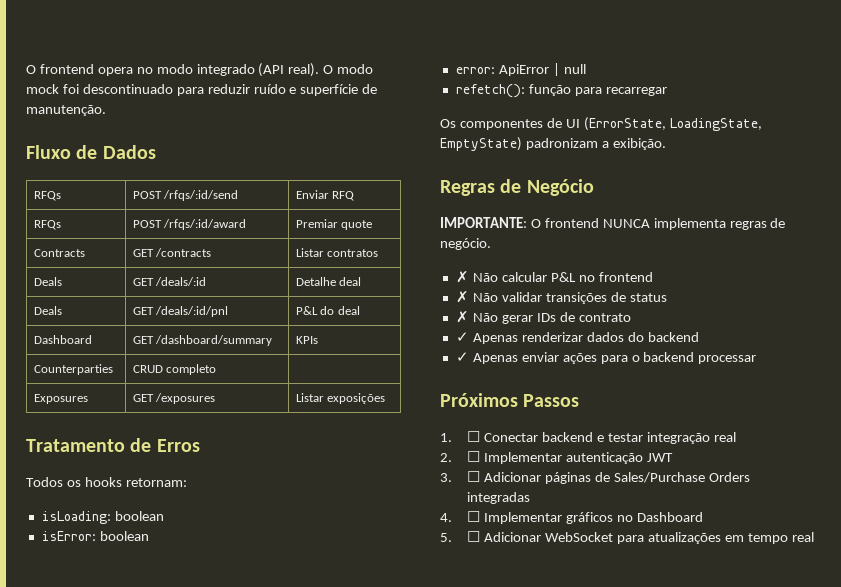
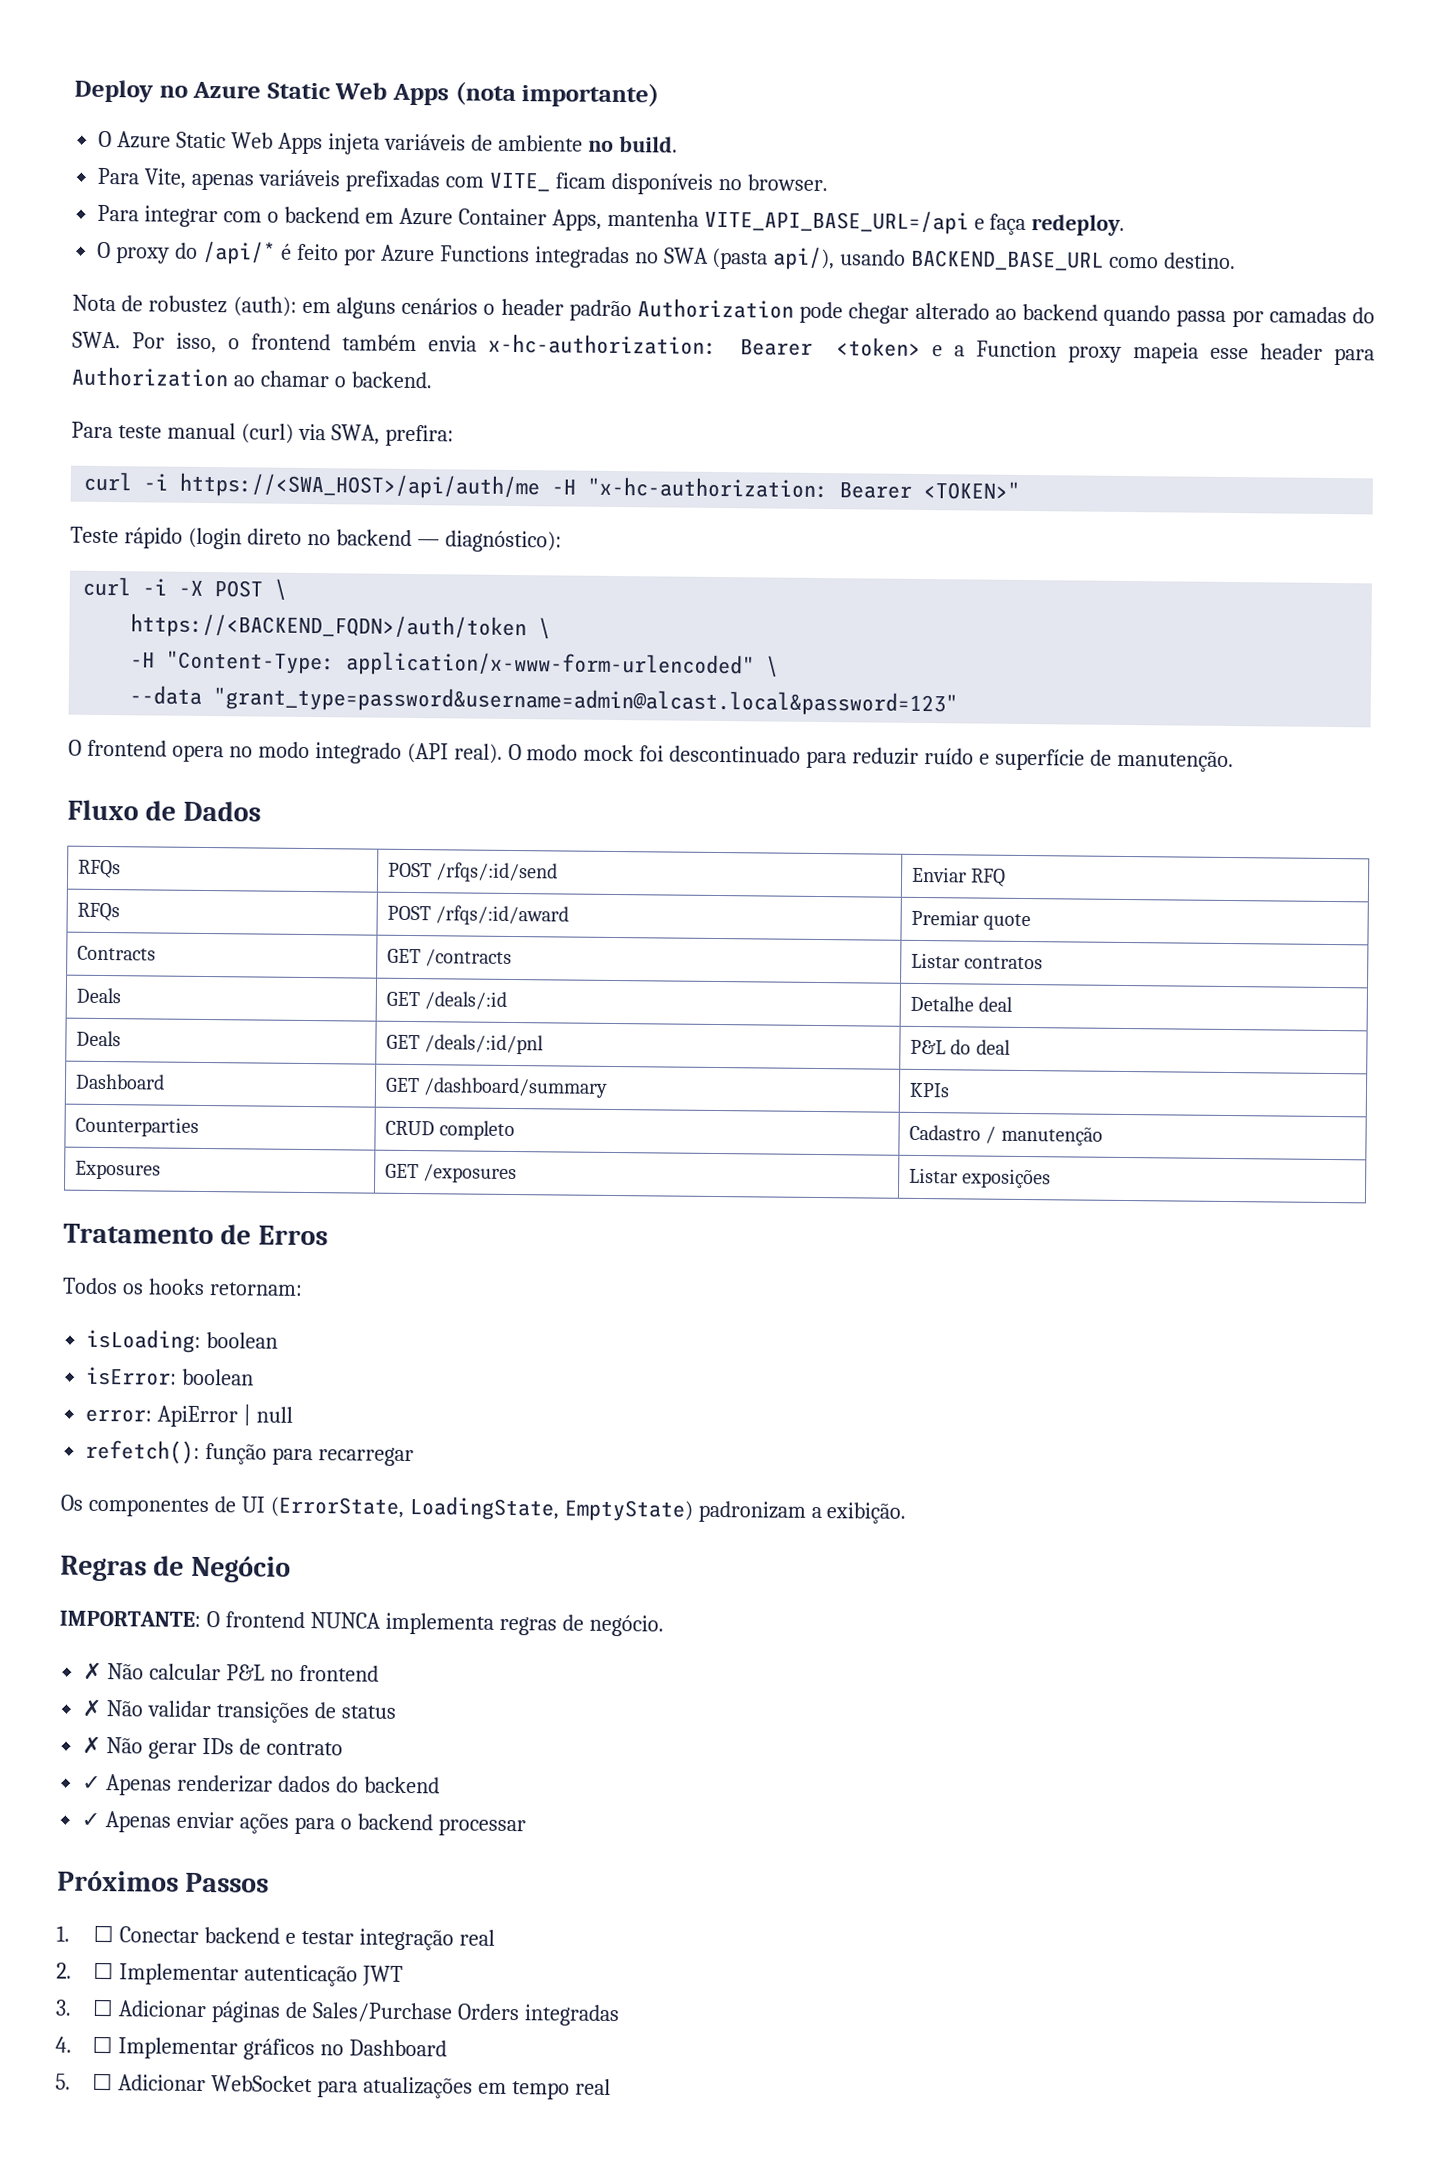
(26, 69) none -> [74,79,660,108] [98,130,678,155] [97,167,828,195] [97,204,1126,236] [97,240,1237,271] [72,294,1376,328] [72,331,1375,366] [71,366,432,389] [71,421,454,447] [83,471,1021,500] [70,526,562,553] [82,576,288,601] [130,613,552,641] [130,650,780,679] [129,685,959,717] Deploy no Azure Static Web Apps (nota importante) // O Azure Static Web Apps injeta variáveis de ambiente no build. // Para Vite, apenas variáveis prefixadas com VITE_ ficam disponíveis no browser. // Para integrar com o backend em Azure Container Apps, mantenha VITE_API_BASE_URL=/api e faça redeploy. // O proxy do /api/* é feito por Azure Functions integradas no SWA (pasta api/), usando BACKEND_BASE_URL como destino. // Nota de robustez (auth): em alguns cenários o header padrão Authorization pode chegar alterado ao backend quando passa por camadas do SWA. Por isso, o frontend também envia x-hc-authorization: Bearer <token> e a Function proxy mapeia esse header para Authorization ao chamar o backend. // Para teste manual (curl) via SWA, prefira: // curl -i https://<SWA_HOST>/api/auth/me -H "x-hc-authorization: Bearer <TOKEN>" // Teste rápido (login direto no backend — diagnóstico): // curl -i -X POST \ // https://<BACKEND_FQDN>/auth/token \ // -H "Content-Type: application/x-www-form-urlencoded" \ // --data "grant_type=password&username=admin@alcast.local&password=123" //
(217, 369) none -> [908,1124,1103,1146] Cadastro / manutenção

